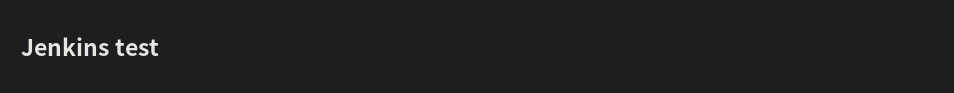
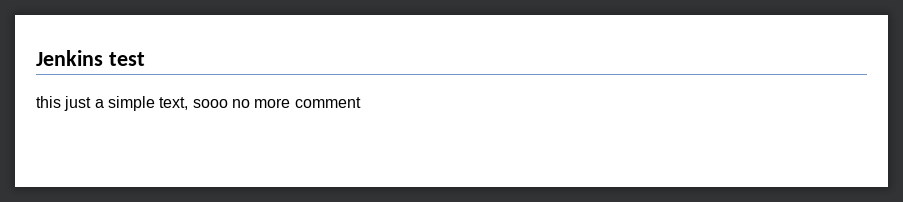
(160, 47) none -> [36,96,361,111] // this just a simple text, sooo no more comment

